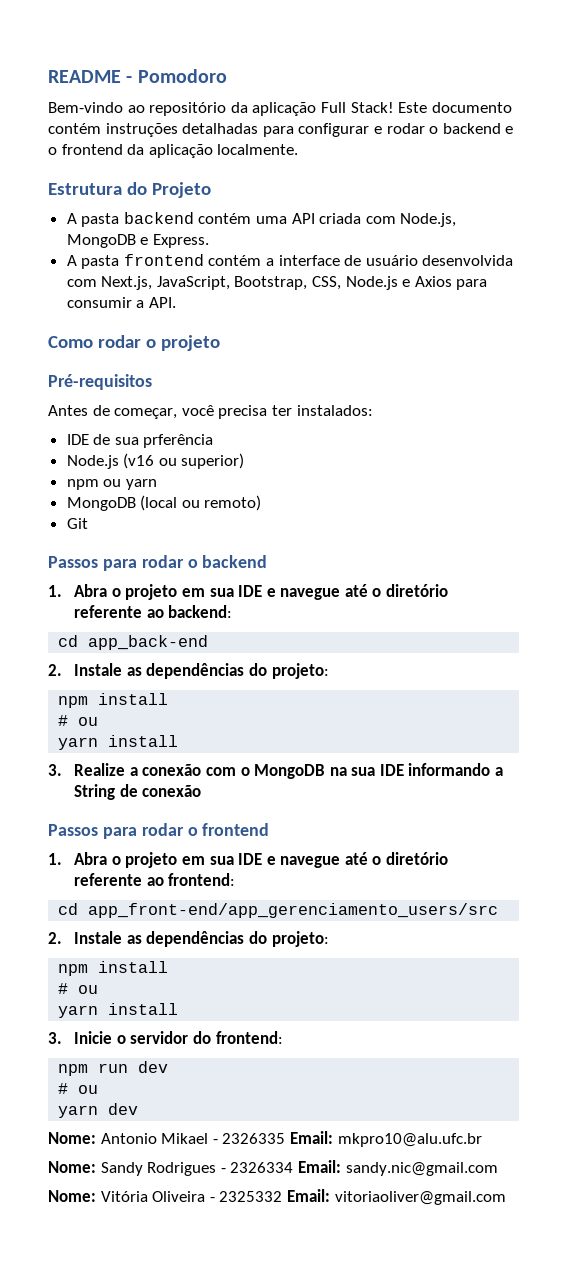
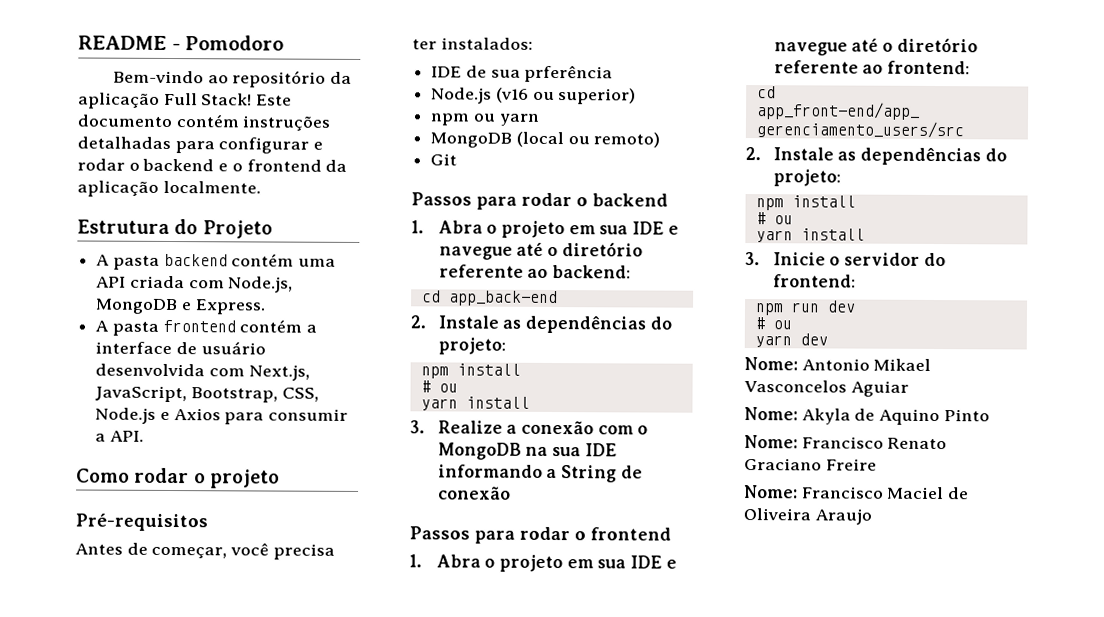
[212,1131,482,1147] [48,1160,498,1176] [48,1189,506,1205] - 2326335 Email: mkpro10@alu.ufc.br // Nome: Sandy Rodrigues - 2326334 Email: sandy.nic@gmail.com // Nome: Vitória Oliveira - 2325332 Email: vitoriaoliver@gmail.com -> [744,380,909,397] [744,407,990,426] [744,435,948,450] [744,458,877,471] [744,485,970,500] [743,508,872,525] Vasconcelos Aguiar // Nome: Akyla de Aquino Pinto // Nome: Francisco Renato Graciano Freire // Nome: Francisco Maciel de Oliveira Araujo

